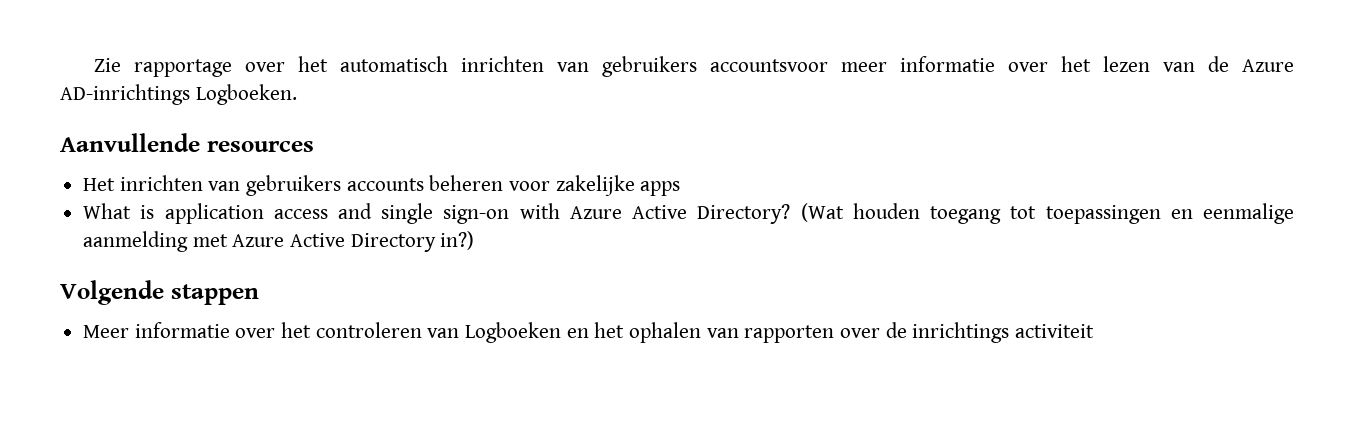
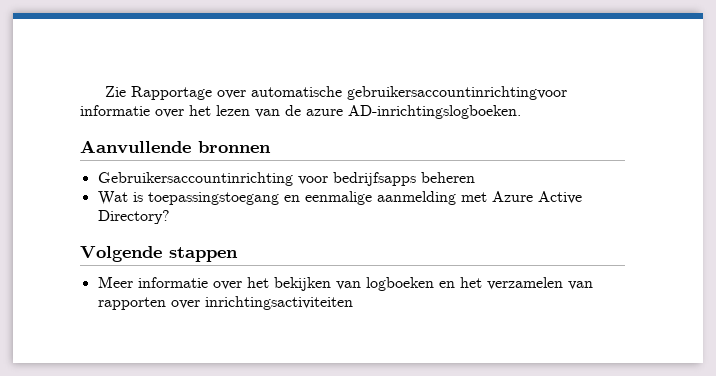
[133,56,887,77] rapportage over het automatisch inrichten van gebruikers accountsvoor meer -> [131,86,568,100] Rapportage over automatische gebruikersaccountinrichtingvoor
[1242,59,1295,72] [60,84,297,105] [60,133,314,152] [83,175,681,196] [83,203,1161,224] Azure AD-inrichtings Logboeken. // Aanvullende resources // Het inrichten van gebruikers accounts beheren voor zakelijke apps // What is application access and single sign-on with Azure Active Directory? (Wat houden toegang tot toepassingen -> [306,105,521,119] [80,140,271,154] [97,172,475,186] [97,191,279,205] azure AD-inrichtingslogboeken. // Aanvullende bronnen // Gebruikersaccountinrichting voor bedrijfsapps beheren // Wat is toepassingstoegang
[350,231,475,252] Directory in?) -> [97,210,170,224] Directory?
[315,322,562,343] controleren van Logboeken -> [273,277,434,291] bekijken van logboeken
[629,322,702,343] ophalen -> [486,277,563,290] verzamelen
[885,322,1095,343] de inrichtings activiteit -> [204,296,353,310] inrichtingsactiviteiten

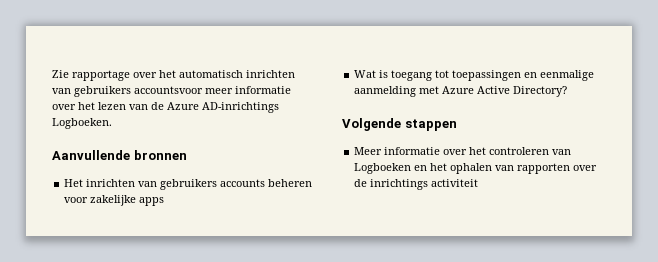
[131,86,568,100] Rapportage over automatische gebruikersaccountinrichtingvoor -> [72,70,295,81] [52,86,233,97] rapportage over het automatisch inrichten van gebruikers accountsvoor meer
[306,105,521,119] azure AD-inrichtingslogboeken. -> [167,102,279,113] [52,118,112,129] Azure AD-inrichtings Logboeken.
[97,172,475,186] Gebruikersaccountinrichting voor bedrijfsapps beheren -> [64,179,313,190] [64,195,165,206] Het inrichten van gebruikers accounts beheren voor zakelijke apps
[147,192,279,205] toepassingstoegang -> [391,70,522,81] toegang tot toepassingen
[273,277,434,291] bekijken van logboeken -> [489,147,572,155] [354,163,412,174] controleren van Logboeken
[486,277,563,290] verzamelen -> [450,163,493,174] ophalen
[204,296,353,310] inrichtingsactiviteiten -> [354,179,479,190] de inrichtings activiteit

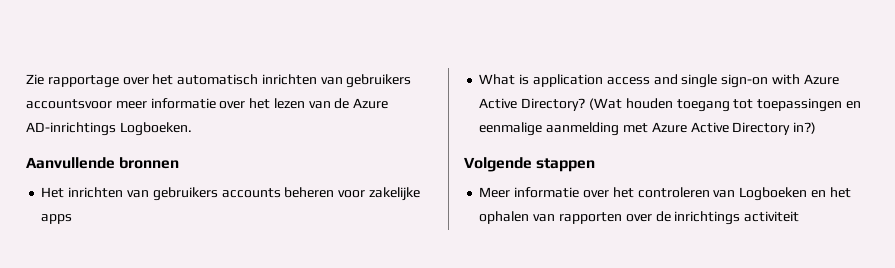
[354,70,389,78] Wat is -> [479,74,839,88] [479,98,673,111] What is application access and single sign-on with Azure Active Directory? (Wat houden
[513,86,568,97] Directory? -> [732,122,817,135] Directory in?)

